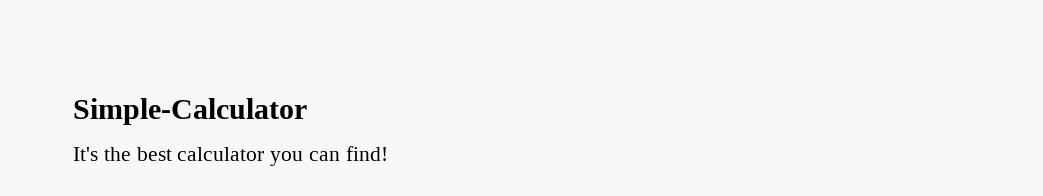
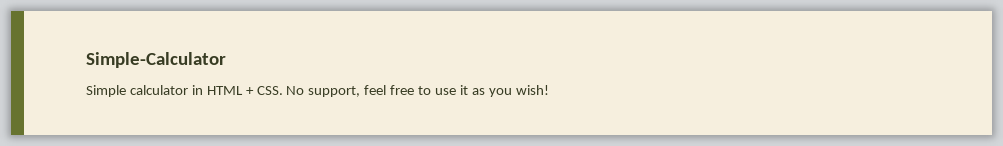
[73,146,388,166] It's the best calculator you can find! -> [86,85,549,97] Simple calculator in HTML + CSS. No support, feel free to use it as you wish!

